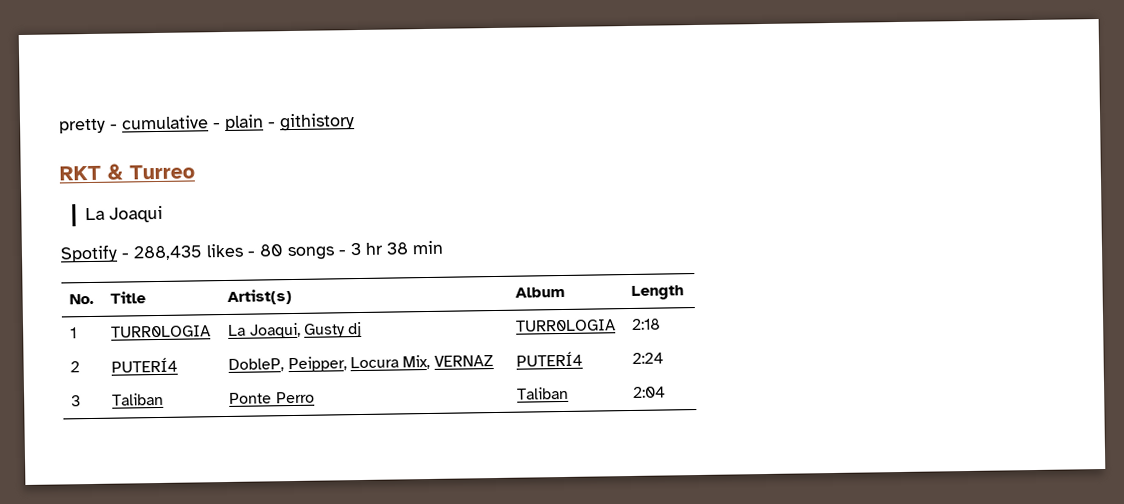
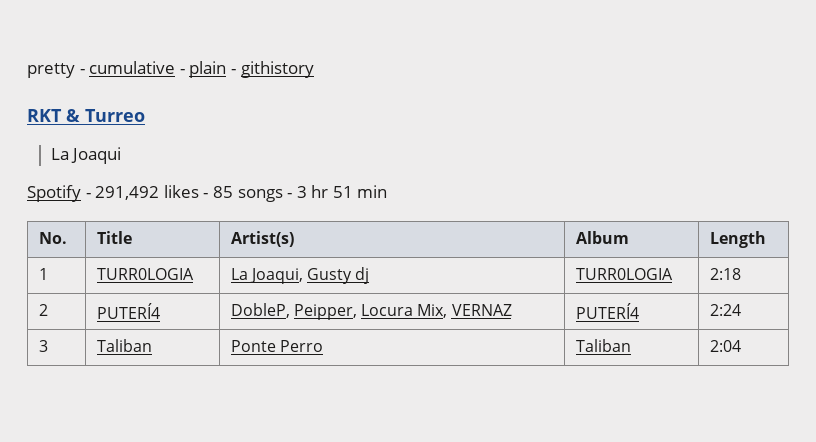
[133,245,203,261] 288,435 -> [95,186,160,200] 291,492
[259,244,284,257] 80 -> [212,186,233,198] 85
[386,242,409,255] 38 -> [332,186,353,198] 51

